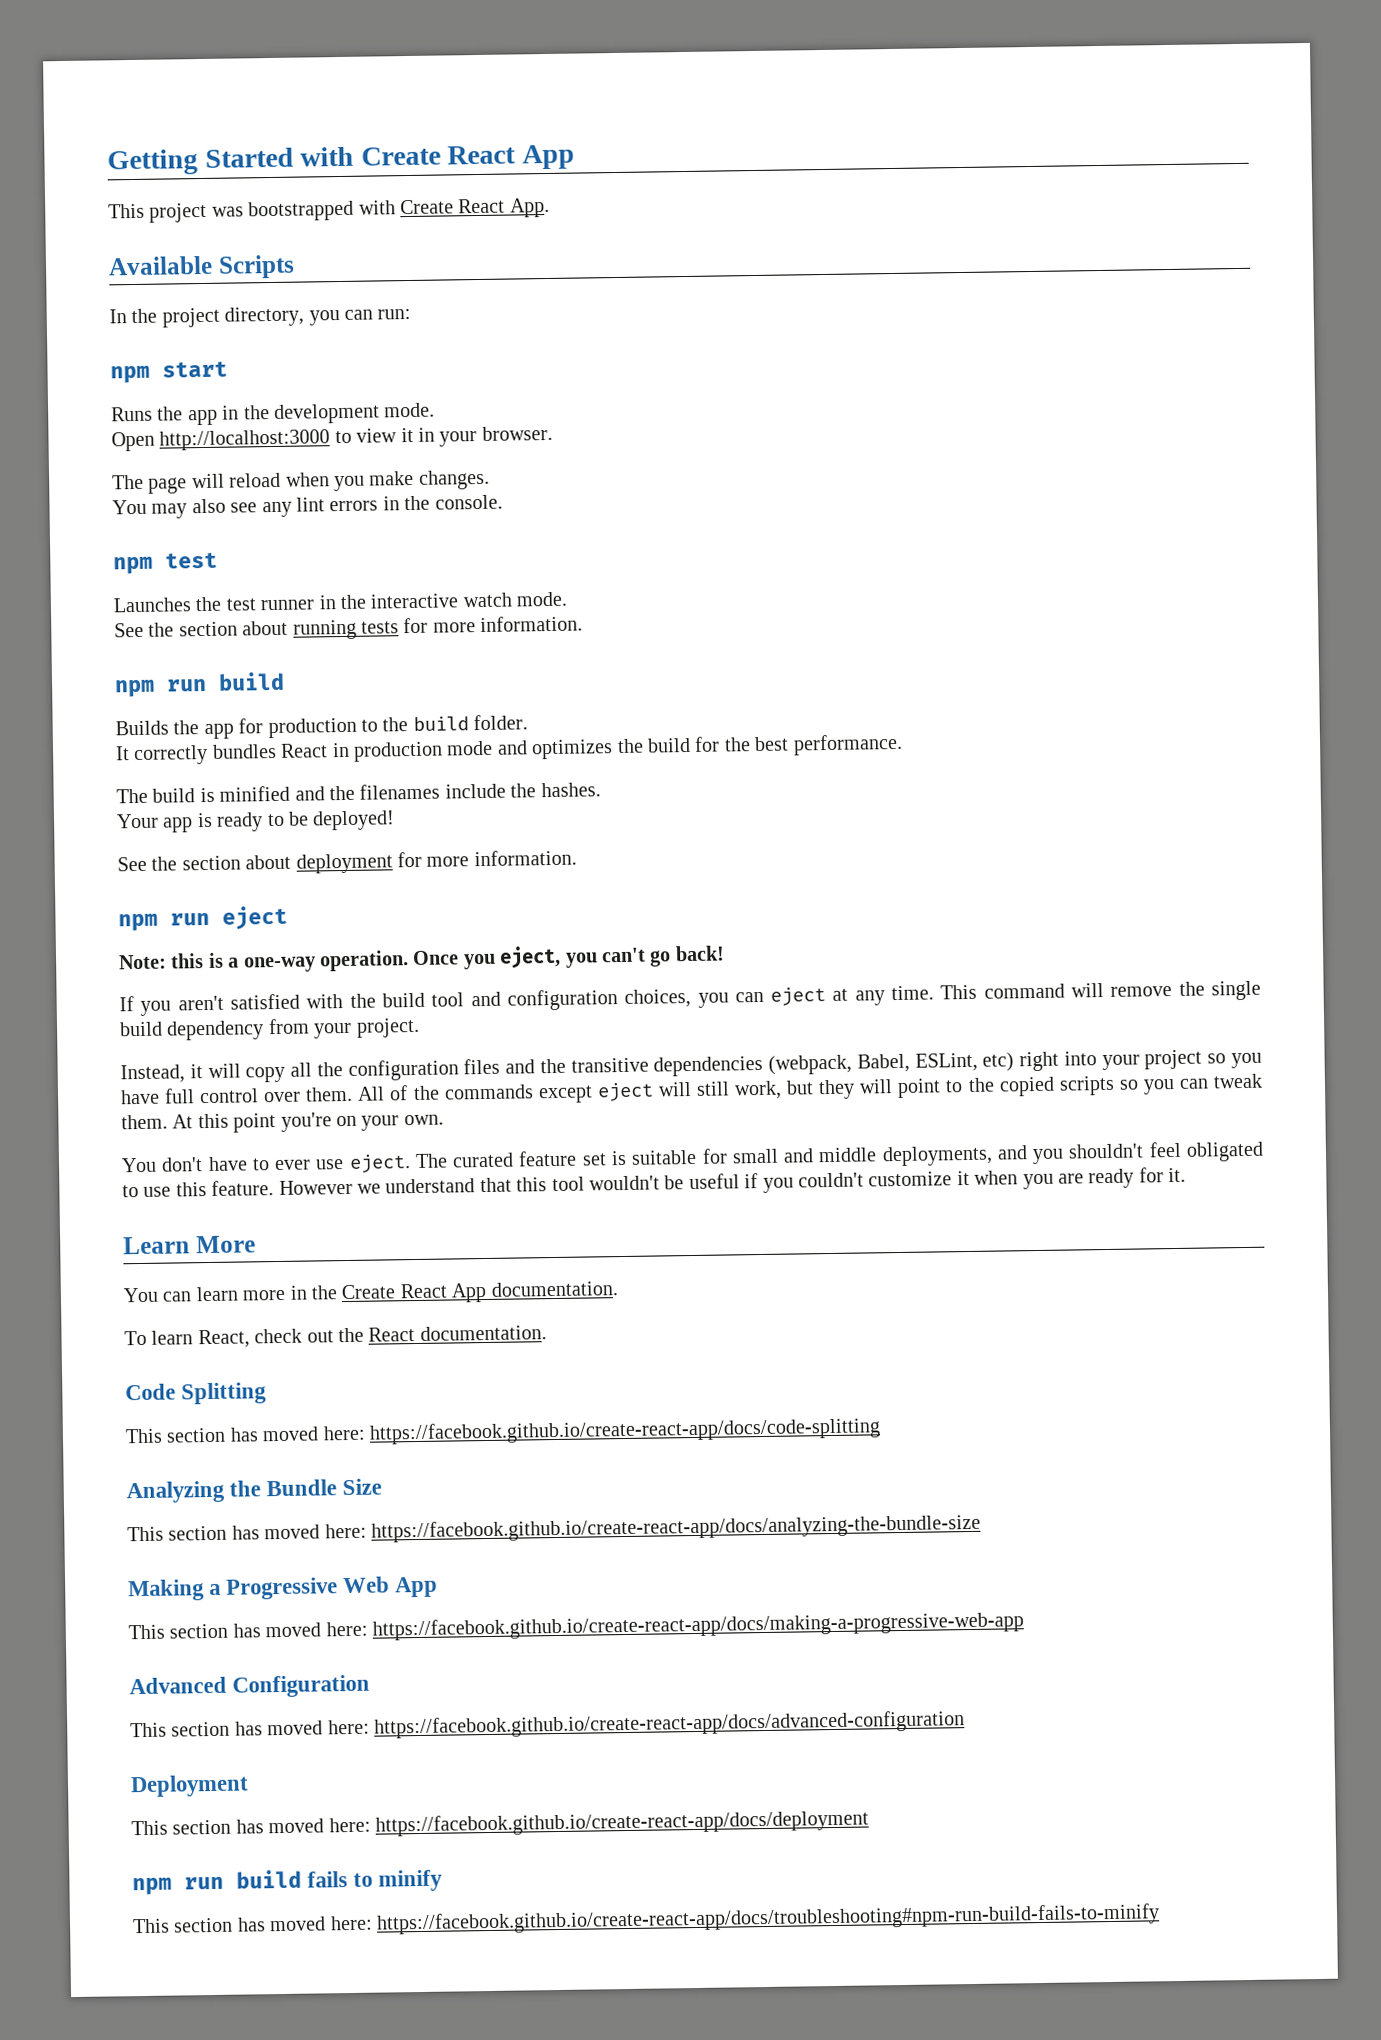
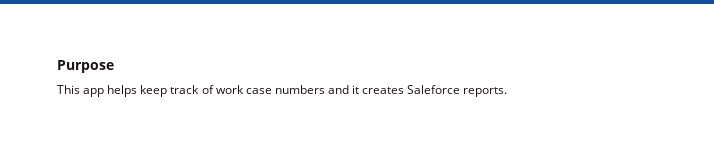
[107,144,575,176] [108,197,550,223] [108,254,295,279] [109,306,412,328] [110,361,228,384] [111,402,436,426] [111,425,553,452] [112,469,490,494] [112,494,503,519] [113,552,218,575] [113,591,568,613] [114,615,584,640] [115,671,285,698] [115,714,529,740] [115,733,903,766] [116,782,601,804] [116,810,396,833] [117,849,577,874] [118,905,288,932] [119,945,725,973] [119,980,1262,1016] [119,1017,420,1041] [120,1049,1262,1084] [120,1073,1264,1105] [121,1112,444,1133] [121,1141,1264,1173] [122,1167,1187,1198] [123,1235,256,1255] [123,1281,618,1303] [124,1325,547,1349] [125,1382,268,1405] [125,1417,881,1445] [126,1478,383,1504] [127,1513,981,1543] [128,1576,439,1602] [128,1611,1024,1641] [129,1674,371,1698] [130,1710,965,1739] [130,1774,249,1798] [131,1809,869,1837] [132,1869,444,1896] [132,1903,1160,1935] Getting Started with Create React App // This project was bootstrapped with Create React App. // Available Scripts // In the project directory, you can run: // npm start // Runs the app in the development mode. // Open http://localhost:3000 to view it in your browser. // The page will reload when you make changes. // You may also see any lint errors in the console. // npm test // Launches the test runner in the interactive watch mode. // See the section about running tests for more information. // npm run build // Builds the app for production to the build folder. // It correctly bundles React in production mode and optimizes the build for the best performance. // The build is minified and the filenames include the hashes. // Your app is ready to be deployed! // See the section about deployment for more information. // npm run eject // Note: this is a one-way operation. Once you eject, you can't go back! // If you aren't satisfied with the build tool and configuration choices, you can eject at any time. This command will remove the single build dependency from your project. // Instead, it will copy all the configuration files and the transitive dependencies (webpack, Babel, ESLint, etc) right into your project so you have full control over them. All of the commands except eject will still work, but they will point to the copied scripts so you can tweak them. At this point you're on your own. // You don't have to ever use eject. The curated feature set is suitable for small and middle deployments, and you shouldn't feel obligated to use this feature. However we understand that this tool wouldn't be useful if you couldn't customize it when you are ready for it. // Learn More // You can learn more in the Create React App documentation. // To learn React, check out the React documentation. // Code Splitting // This section has moved here: https://facebook.github.io/create-react-app/docs/code-splitting // Analyzing the Bundle Size // This section has moved here: https://facebook.github.io/create-react-app/docs/analyzing-the-bundle-size // Making a Progressive Web App // This section has moved here: https://facebook.github.io/create-react-app/docs/making-a-progressive-web-app // Advanced Configuration // This section has moved here: https://facebook.github.io/create-react-app/docs/advanced-configuration // Deployment // This section has moved here: https://facebook.github.io/create-react-app/docs/deployment // npm run build fails to minify // This section has moved here: https://facebook.github.io/create-react-app/docs/troubleshooting#npm-run-build-fails-to-minify -> [57,60,114,73] [57,85,508,97] Purpose // This app helps keep track of work case numbers and it creates Saleforce reports.

